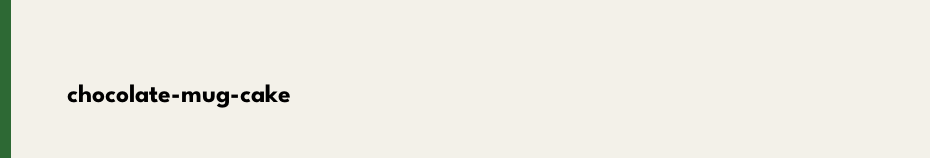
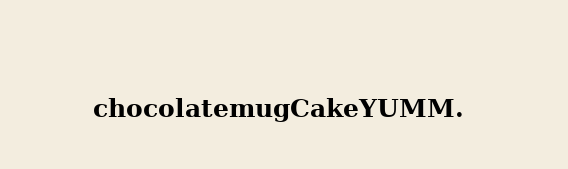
[67,84,291,108] chocolate-mug-cake -> [93,98,464,122] chocolatemugCakeYUMM.

